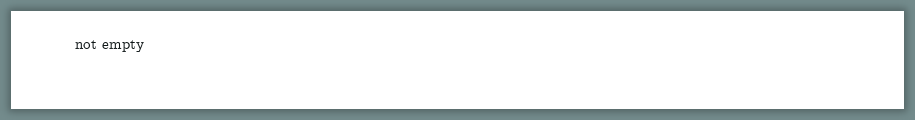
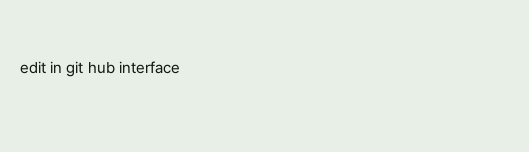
[75,40,144,52] not empty -> [20,61,180,77] edit in git hub interface

